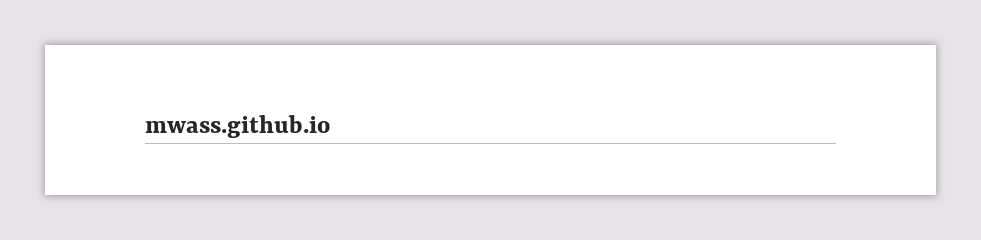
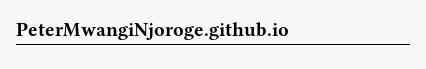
[145,115,330,138] mwass.github.io -> [16,22,289,40] PeterMwangiNjoroge.github.io

